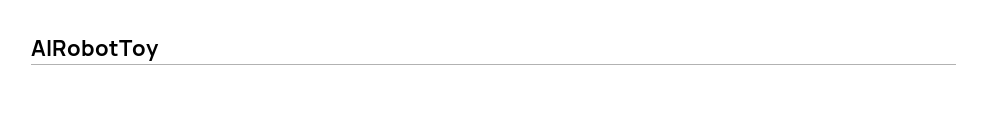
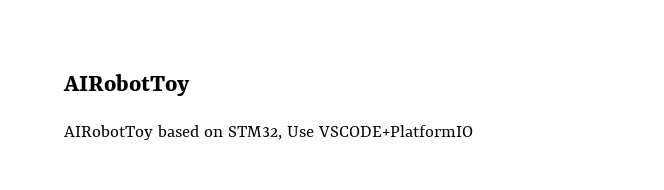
[31,40,159,61] AIRobotToy -> [63,74,190,96] [64,125,473,140] AIRobotToy // AIRobotToy based on STM32, Use VSCODE+PlatformIO

